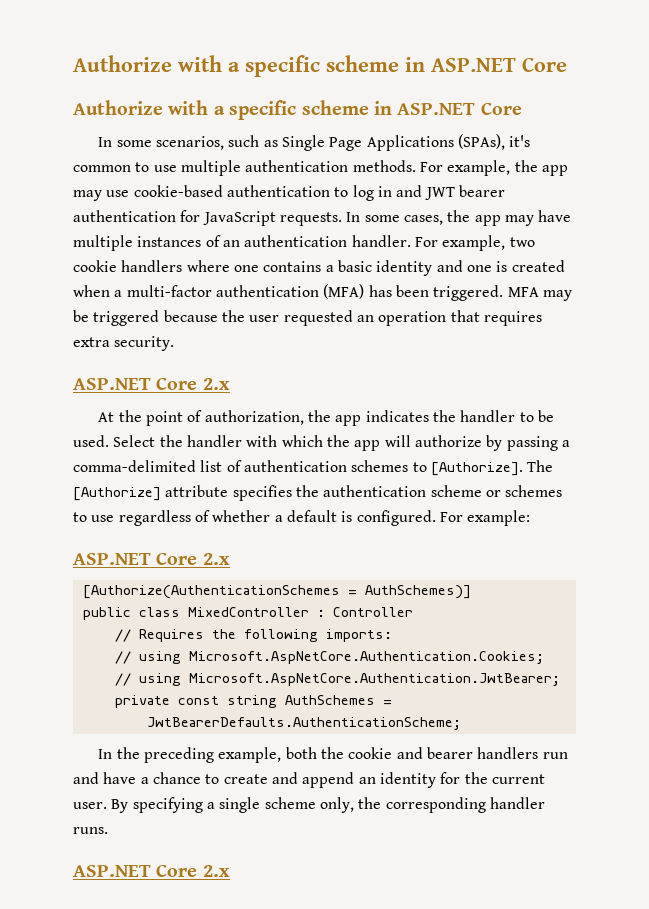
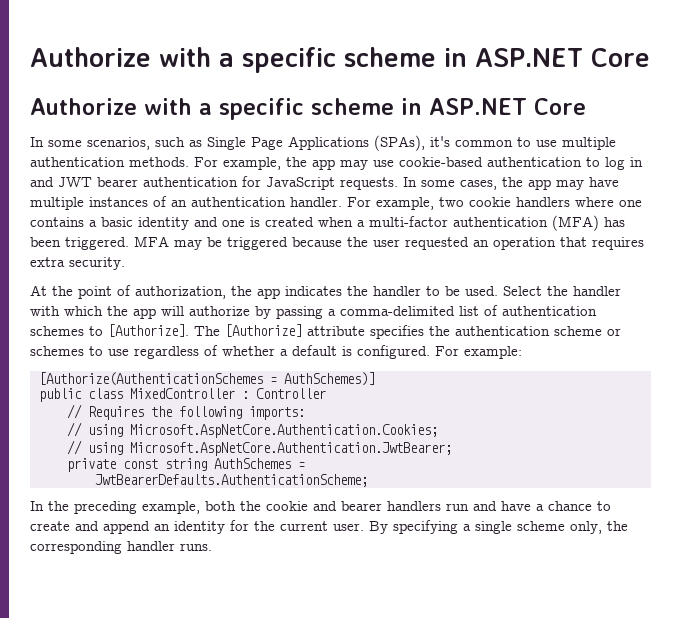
[73,377,230,390] // ASP.NET Core 2.x -> (125, 263) none
[73,552,230,565] // ASP.NET Core 2.x -> (522, 352) none
[73,864,230,877] // ASP.NET Core 2.x -> (212, 547) none

